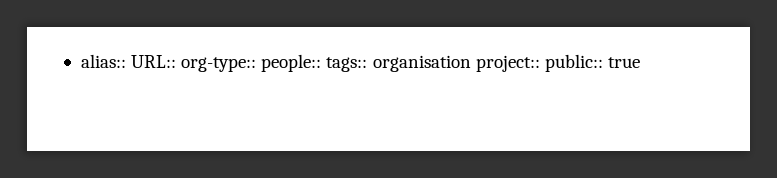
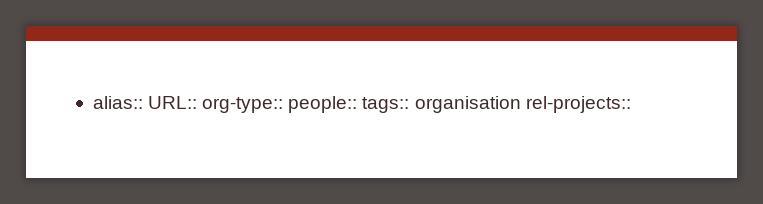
[475,54,640,72] project:: public:: true -> [525,96,631,113] rel-projects::

